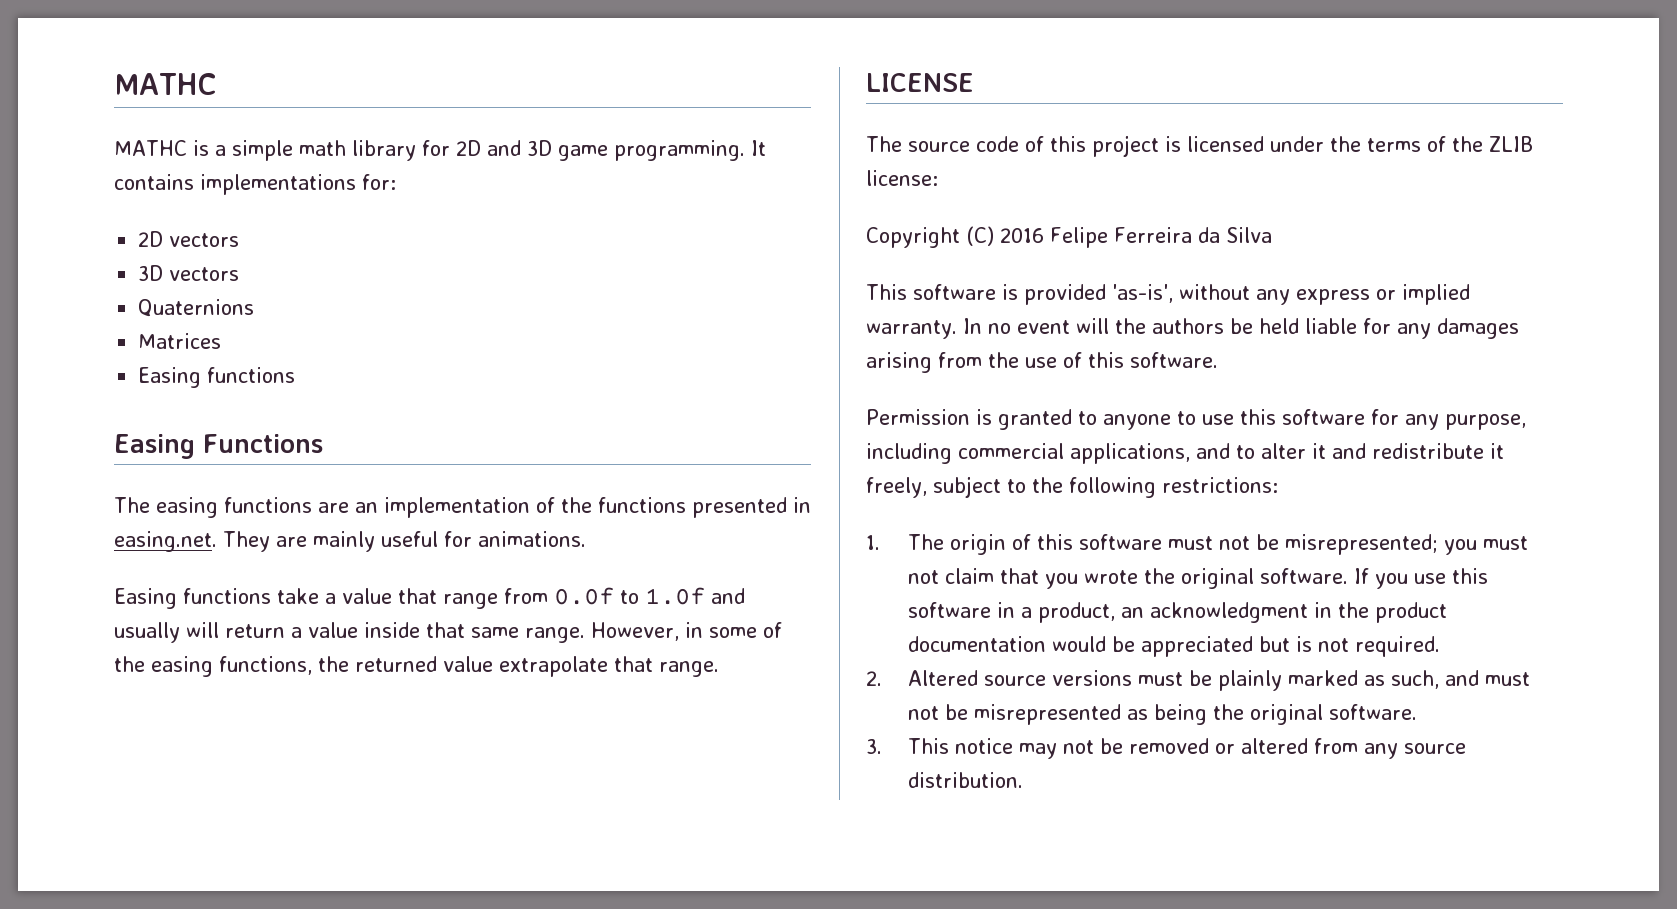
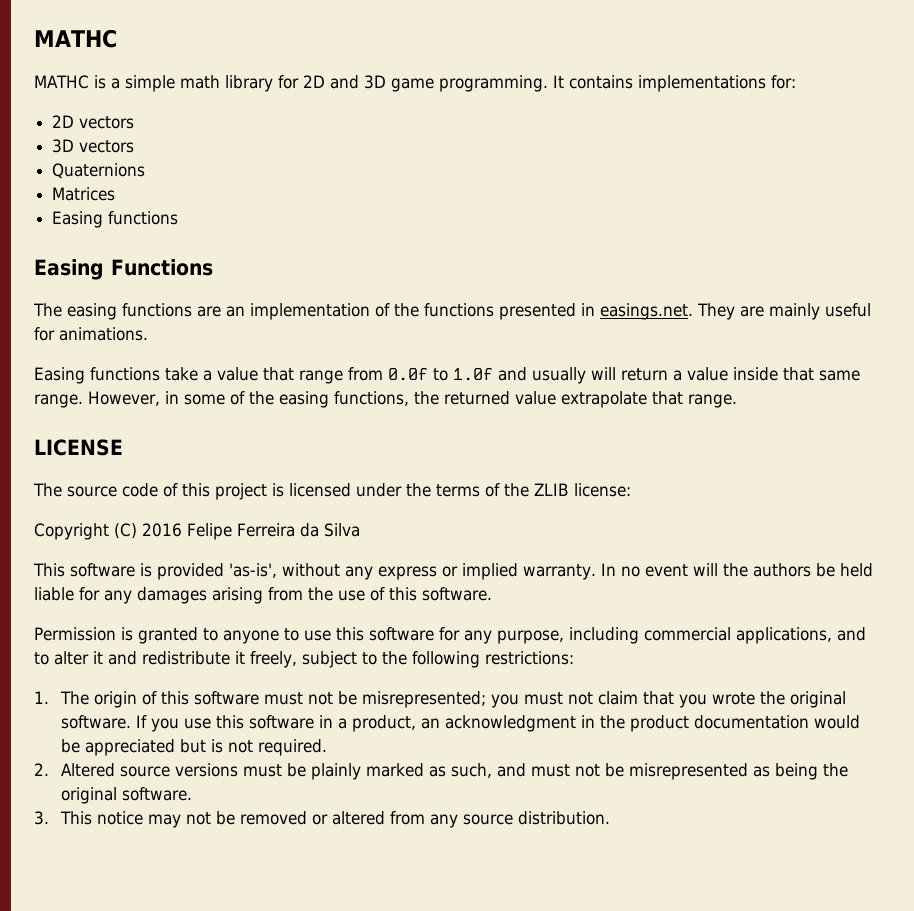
[114,531,217,552] easing.net. -> [600,303,693,320] easings.net.

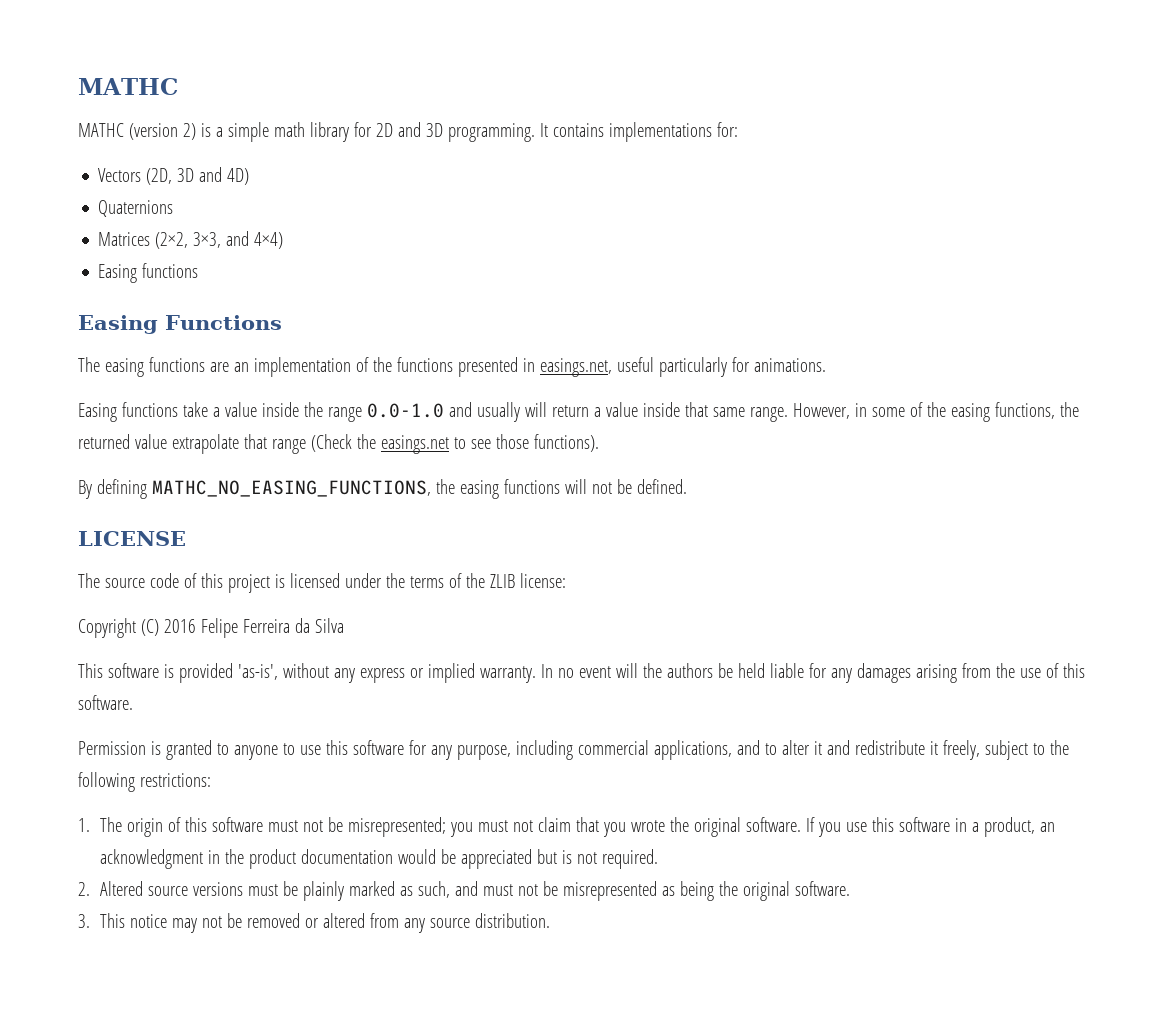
(89, 82) none -> [128,123,196,140] (version 2)
[390,78,434,92] game -> (443, 130) none
[52,115,135,129] [52,139,135,153] [52,163,146,179] [52,187,116,201] 2D vectors // 3D vectors // Quaternions // Matrices -> [98,167,250,185] [98,200,174,217] [98,231,284,249] Vectors (2D, 3D and 4D) // Quaternions // Matrices (2×2, 3×3, and 4×4)
[600,303,871,320] easings.net. They are mainly useful -> [539,357,727,377] easings.net, useful particularly
[263,367,493,384] that range from 0.0f to 1.0f -> [261,402,444,422] inside the range 0.0-1.0
[688,394,737,408] range. -> [271,434,599,454] [78,479,687,499] range (Check the easings.net to see those functions). // By defining MATHC_NO_EASING_FUNCTIONS, the easing functions will not be defined.

